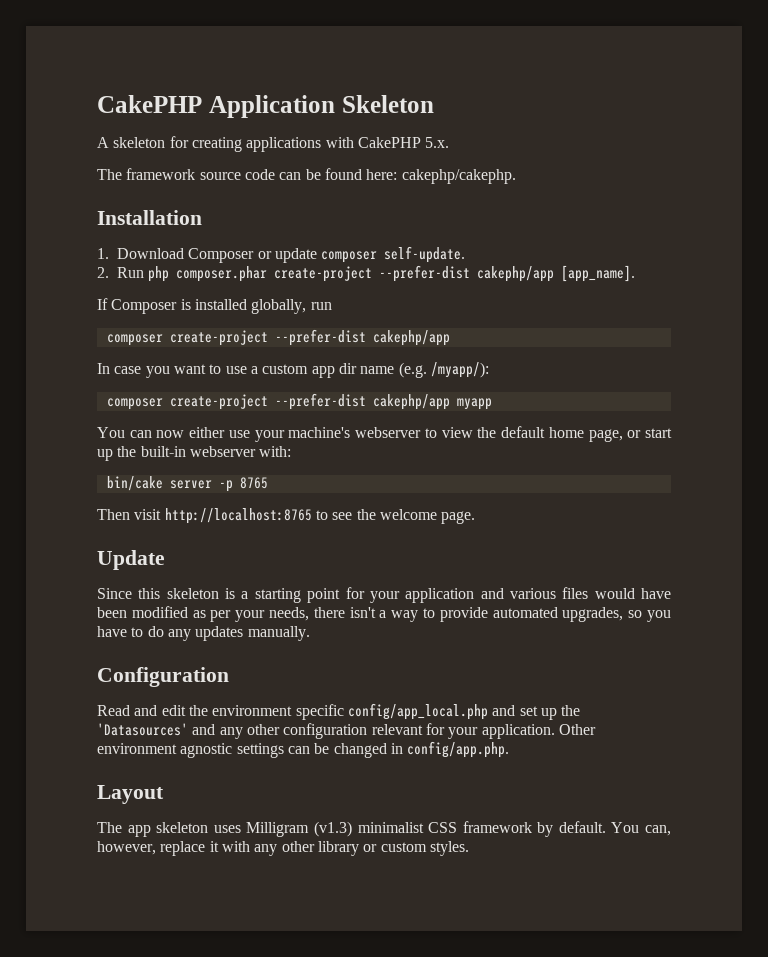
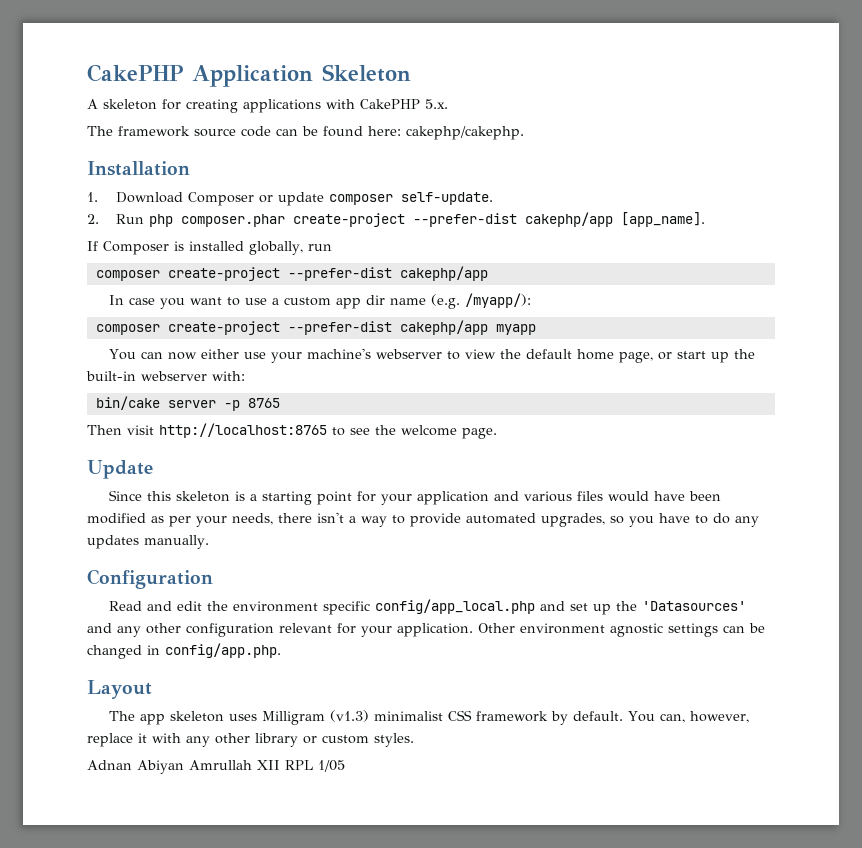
(469, 848) none -> [87,760,345,774] // Adnan Abiyan Amrullah XII RPL 1/05

